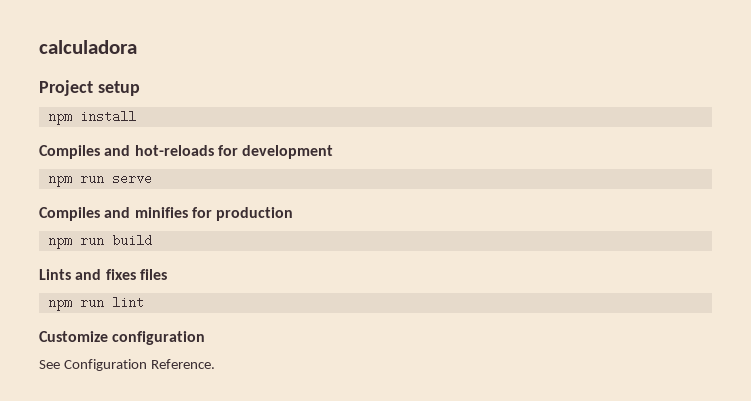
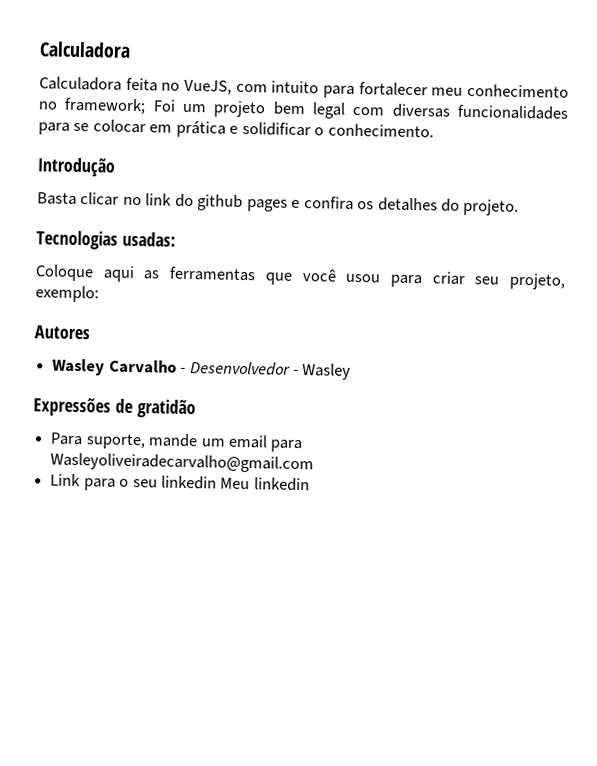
[39,40,137,54] [39,80,140,96] [47,110,136,125] [39,145,334,159] [47,172,152,187] [39,207,294,221] [47,234,152,249] [39,269,167,280] [47,297,144,311] [39,331,206,345] [39,359,215,371] calculadora // Project setup // npm install // Compiles and hot-reloads for development // npm run serve // Compiles and minifies for production // npm run build // Lints and fixes files // npm run lint // Customize configuration // See Configuration Reference. -> [39,41,131,58] [39,76,569,98] [38,97,569,120] [38,119,434,138] [37,157,116,177] [37,192,520,216] [36,230,176,250] [35,264,566,290] [35,285,99,303] [34,325,90,340] [52,358,352,380] [33,397,196,419] [50,432,303,453] [50,452,315,474] [50,473,310,492] Calculadora // Calculadora feita no VueJS, com intuito para fortalecer meu conhecimento no framework; Foi um projeto bem legal com diversas funcionalidades para se colocar em prática e solidificar o conhecimento. // Introdução // Basta clicar no link do github pages e confira os detalhes do projeto. // Tecnologias usadas: // Coloque aqui as ferramentas que você usou para criar seu projeto, exemplo: // Autores // Wasley Carvalho - Desenvolvedor - Wasley // Expressões de gratidão // Para suporte, mande um email para Wasleyoliveiradecarvalho@gmail.com // Link para o seu linkedin Meu linkedin

